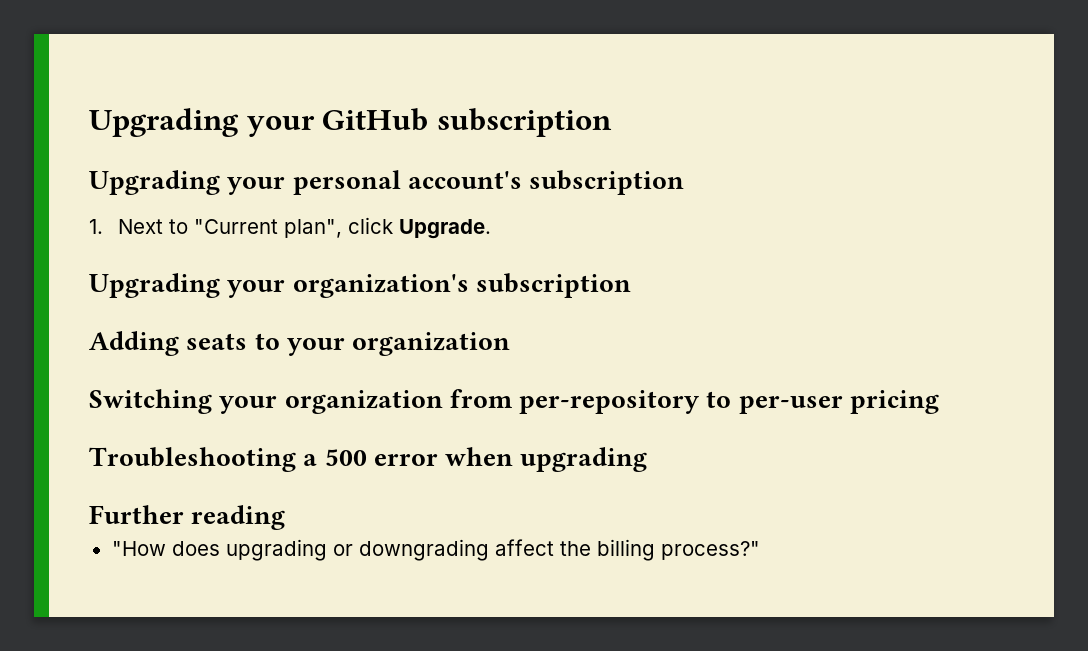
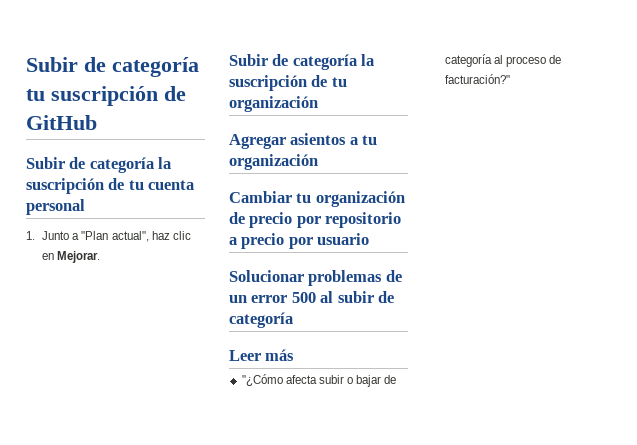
[89,108,612,137] [89,170,286,195] Upgrading your GitHub subscription // Upgrading your -> [26,57,199,77] [26,86,186,106] [26,115,97,130] [26,157,172,173] [26,178,195,194] Subir de categoría tu suscripción de GitHub // Subir de categoría la suscripción de tu cuenta
[407,170,685,195] account's subscription -> (85, 207) none
[118,217,492,239] [89,273,631,298] [89,331,511,356] [89,389,940,414] [89,447,648,472] [89,505,286,530] [111,539,760,561] Next to "Current plan", click Upgrade. // Upgrading your organization's subscription // Adding seats to your organization // Switching your organization from per-repository to per-user pricing // Troubleshooting a 500 error when upgrading // Further reading // "How does upgrading or downgrading affect the billing process?" -> [42,231,191,242] [42,251,101,263] [229,54,375,70] [229,75,347,91] [229,96,318,112] [229,133,378,149] [229,154,318,170] [229,191,405,207] [229,212,402,228] [229,233,370,249] [229,270,402,286] [229,291,395,303] [229,312,293,328] [229,349,295,361] [241,374,397,387] [444,54,561,67] [444,74,510,84] Junto a "Plan actual", haz clic en Mejorar. // Subir de categoría la suscripción de tu organización // Agregar asientos a tu organización // Cambiar tu organización de precio por repositorio a precio por usuario // Solucionar problemas de un error 500 al subir de categoría // Leer más // "¿Cómo afecta subir o bajar de categoría al proceso de facturación?"

